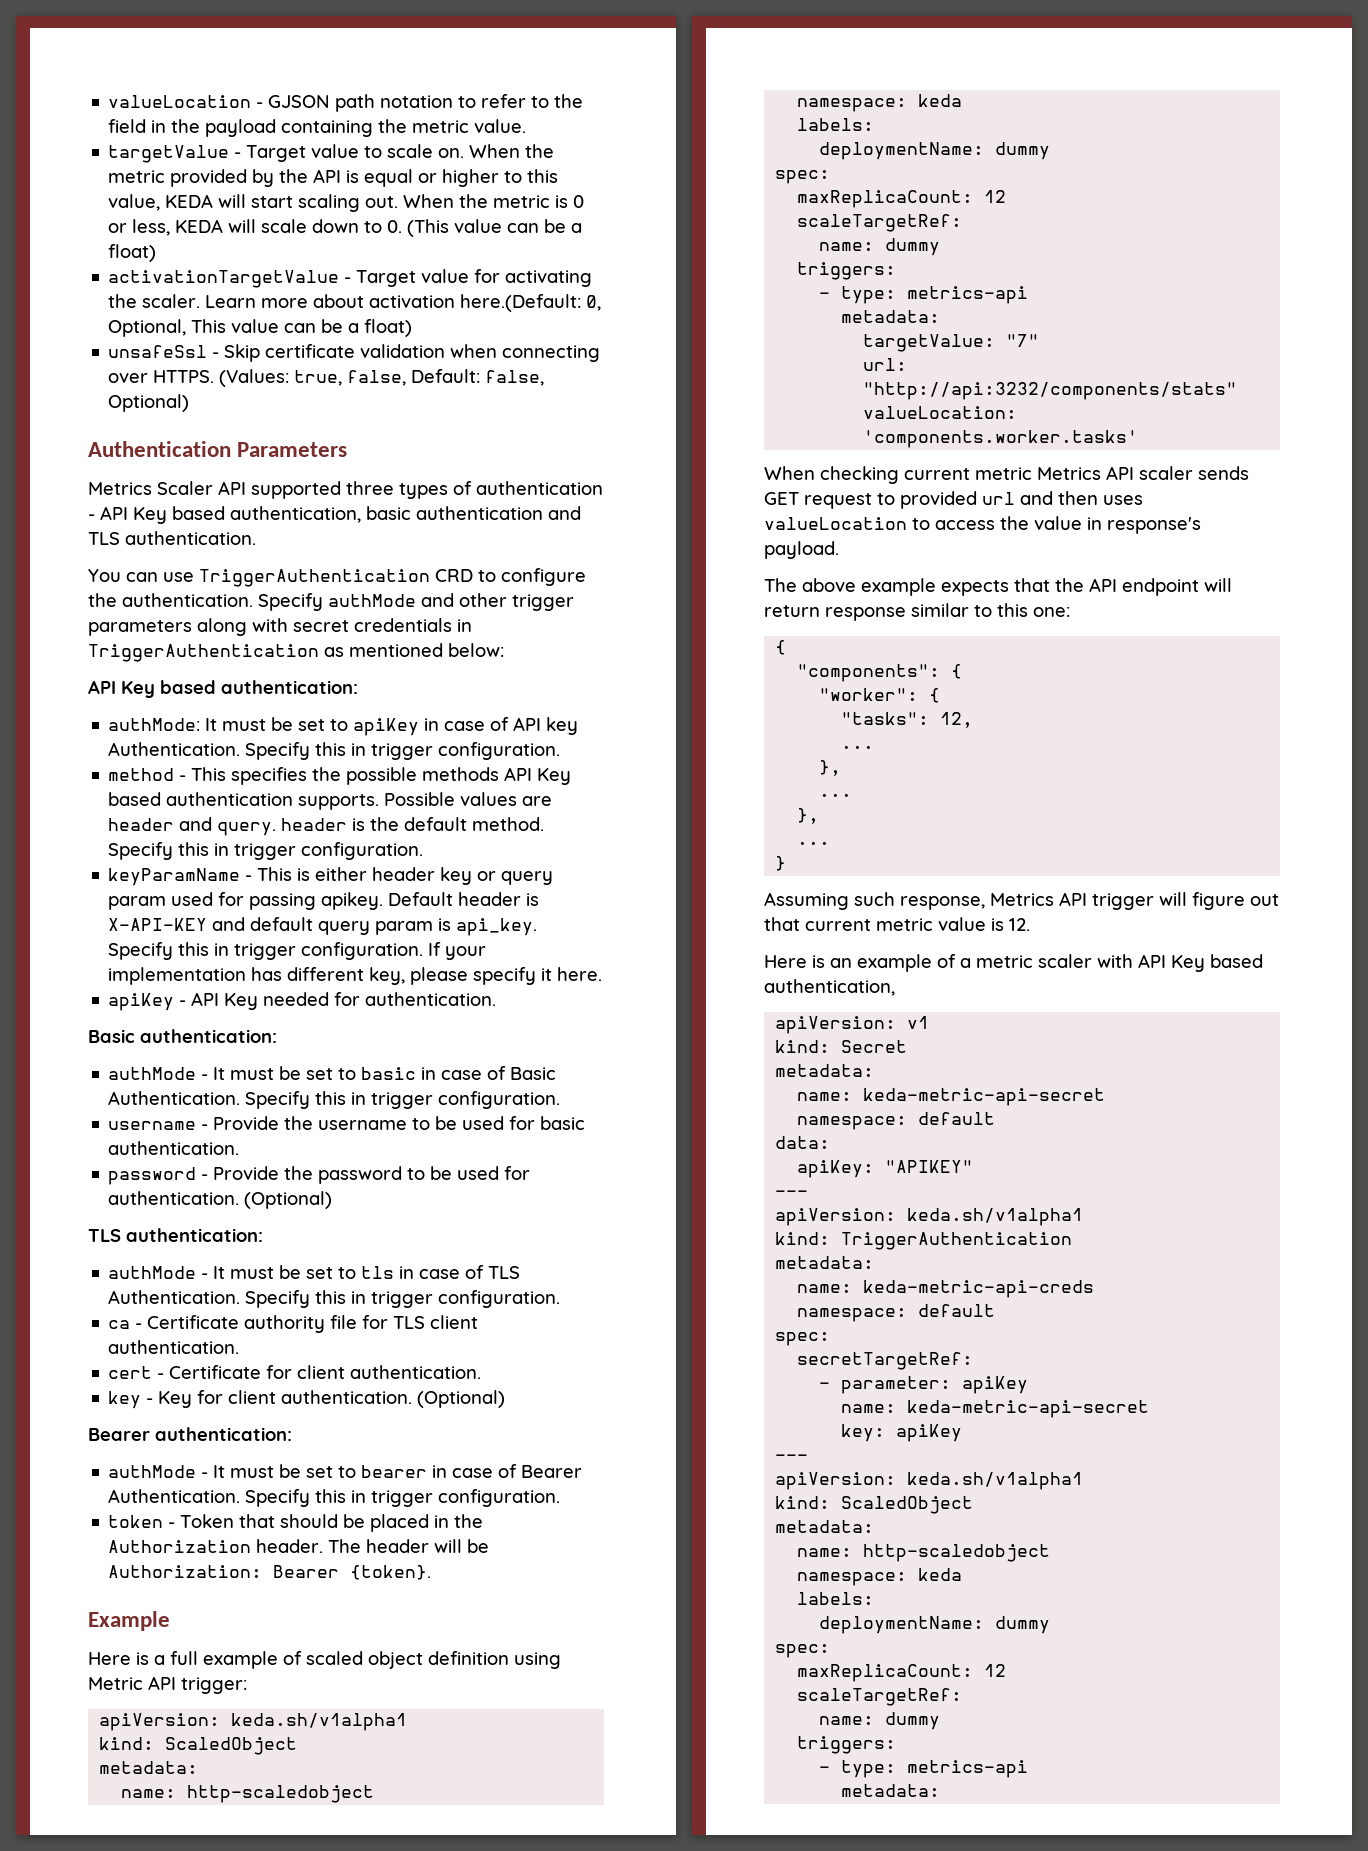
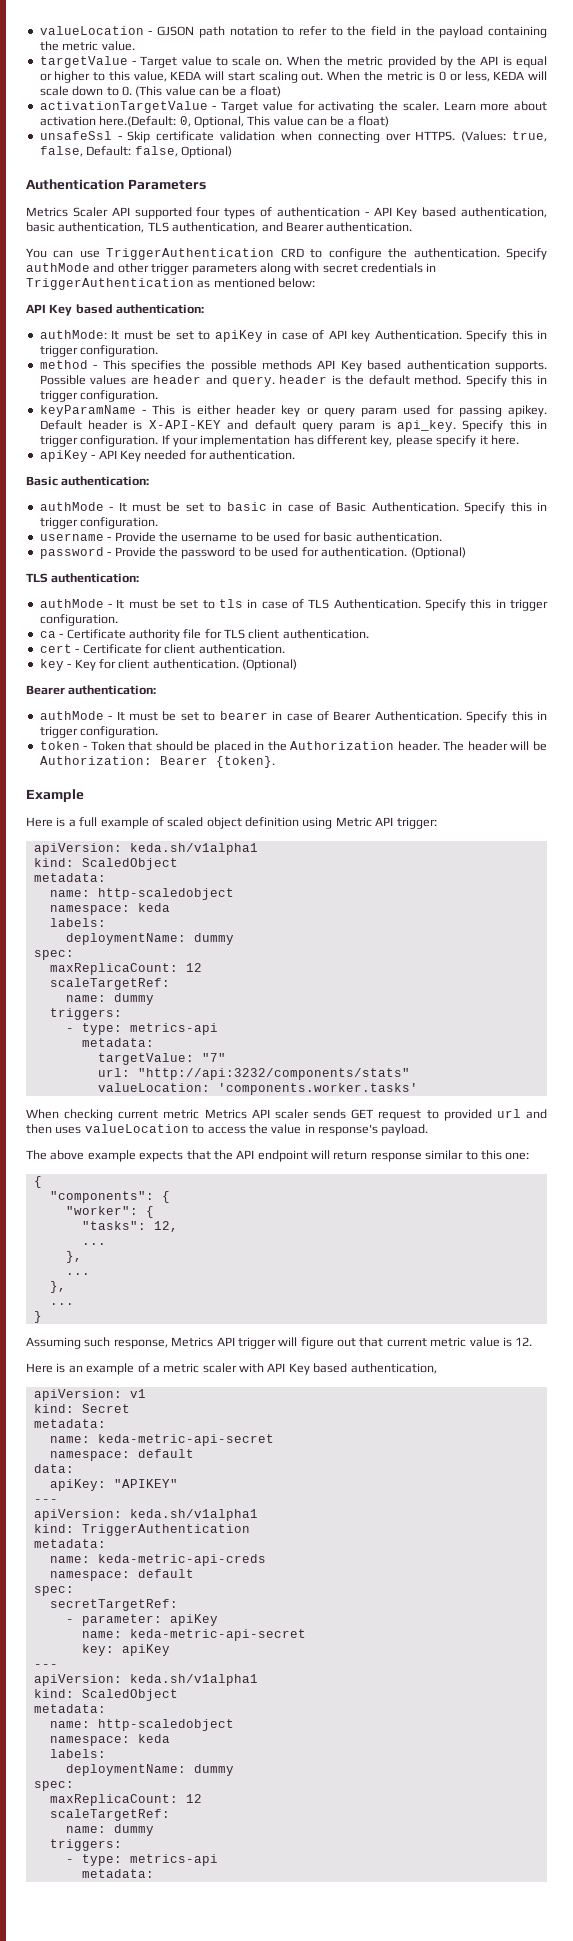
[346,481,394,495] three -> [196,207,221,217] four
[416,506,581,520] [88,532,120,545] authentication and TLS -> [58,222,324,233] authentication, TLS authentication, and Bearer

